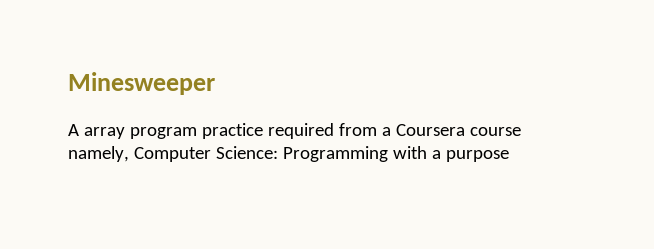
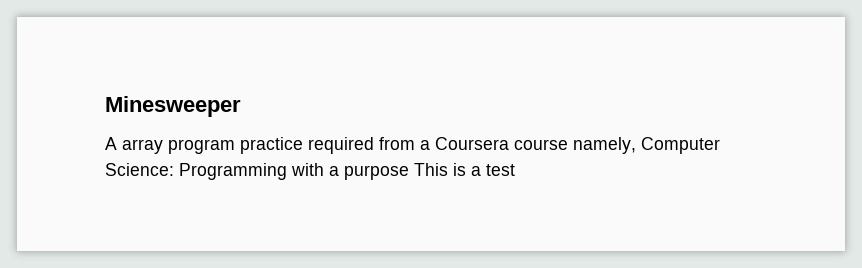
(509, 156) none -> [414,163,515,176] This is a test

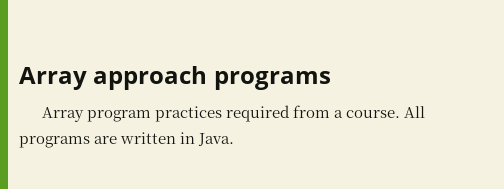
[105,96,241,117] [105,137,720,154] [105,163,515,180] Minesweeper // A array program practice required from a Coursera course namely, Computer Science: Programming with a purpose This is a test -> [19,66,331,90] [41,105,426,122] [19,132,235,148] Array approach programs // Array program practices required from a course. All programs are written in Java.

